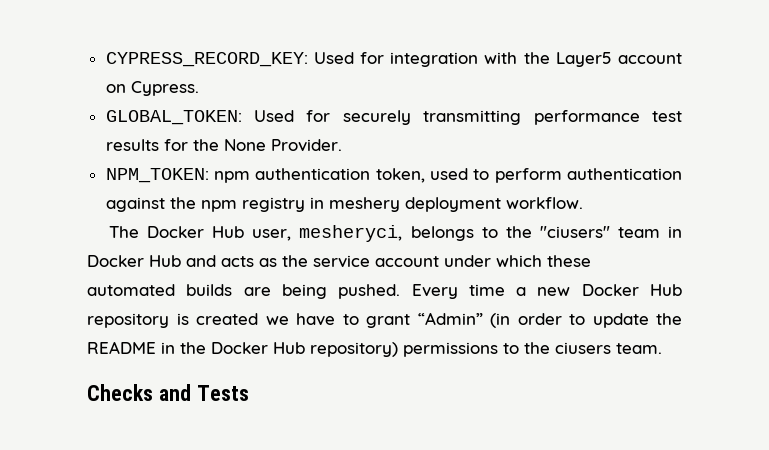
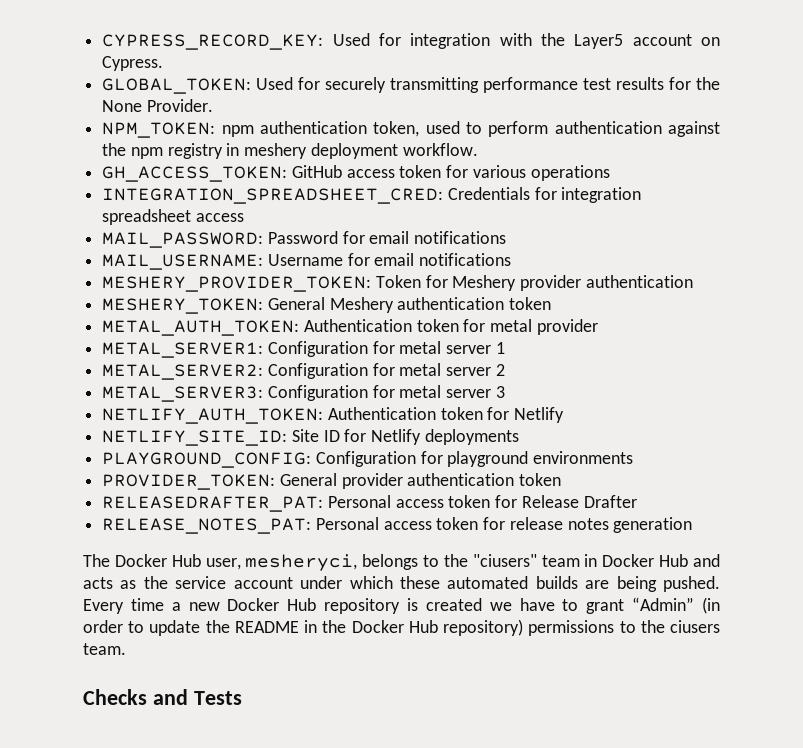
(583, 203) none -> [102,165,610,182] [102,187,642,204] [102,209,244,225] [102,231,507,248] [102,253,512,270] [102,275,693,292] [102,297,552,314] [102,319,598,336] [102,341,505,358] [102,363,505,380] [102,385,505,402] [102,407,565,424] [102,429,519,446] [102,451,634,468] [102,473,562,490] [102,495,637,512] [102,517,693,534] // GH_ACCESS_TOKEN: GitHub access token for various operations // INTEGRATION_SPREADSHEET_CRED: Credentials for integration spreadsheet access // MAIL_PASSWORD: Password for email notifications // MAIL_USERNAME: Username for email notifications // MESHERY_PROVIDER_TOKEN: Token for Meshery provider authentication // MESHERY_TOKEN: General Meshery authentication token // METAL_AUTH_TOKEN: Authentication token for metal provider // METAL_SERVER1: Configuration for metal server 1 // METAL_SERVER2: Configuration for metal server 2 // METAL_SERVER3: Configuration for metal server 3 // NETLIFY_AUTH_TOKEN: Authentication token for Netlify // NETLIFY_SITE_ID: Site ID for Netlify deployments // PLAYGROUND_CONFIG: Configuration for playground environments // PROVIDER_TOKEN: General provider authentication token // RELEASEDRAFTER_PAT: Personal access token for Release Drafter // RELEASE_NOTES_PAT: Personal access token for release notes generation

